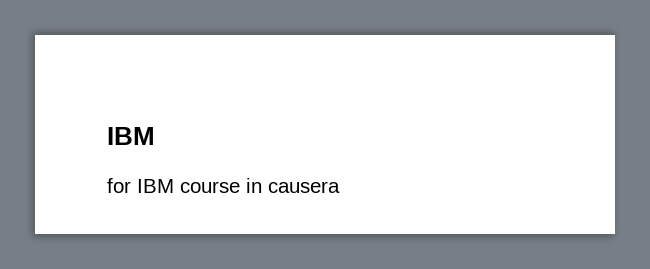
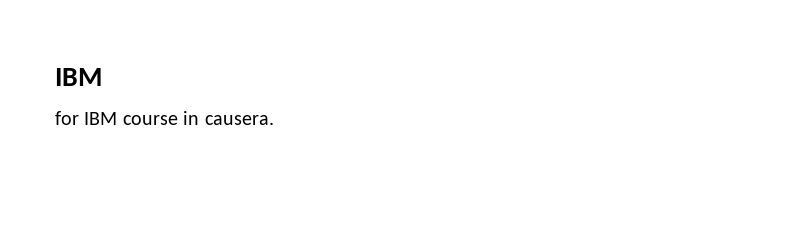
[268,181,340,193] causera -> [204,115,274,125] causera.

